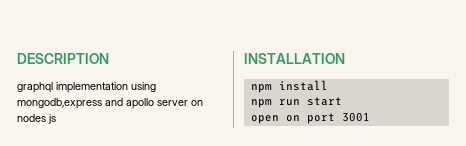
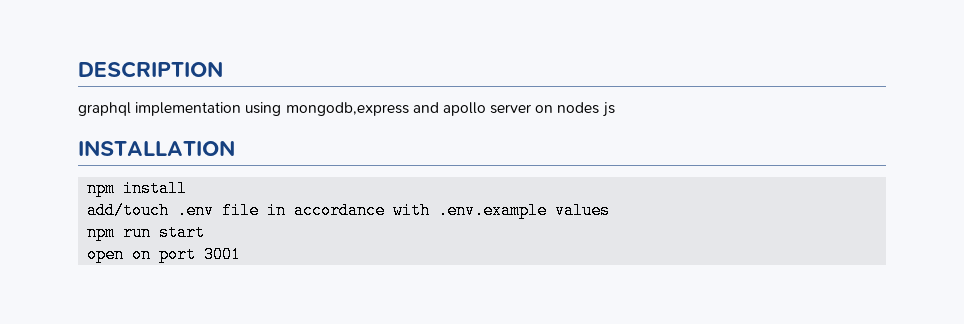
(328, 85) none -> [87,202,611,219] // add/touch .env file in accordance with .env.example values

